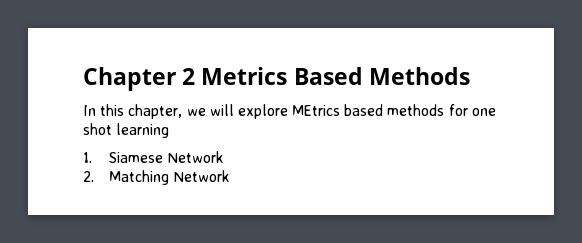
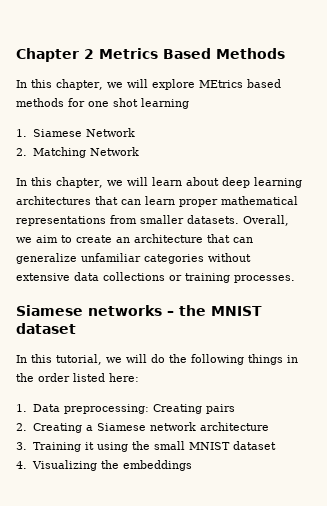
(231, 176) none -> [16,177,302,188] [16,196,298,207] [16,215,289,226] [16,234,253,243] [16,253,251,264] [16,272,295,283] [16,305,262,316] [16,323,76,334] [16,354,298,365] [16,373,139,382] [16,404,235,414] [16,422,269,433] [16,441,276,452] [16,460,192,471] // In this chapter, we will learn about deep learning architectures that can learn proper mathematical representations from smaller datasets. Overall, we aim to create an architecture that can generalize unfamiliar categories without extensive data collections or training processes. // Siamese networks – the MNIST dataset // In this tutorial, we will do the following things in the order listed here: // 1. Data preprocessing: Creating pairs // 2. Creating a Siamese network architecture // 3. Training it using the small MNIST dataset // 4. Visualizing the embeddings

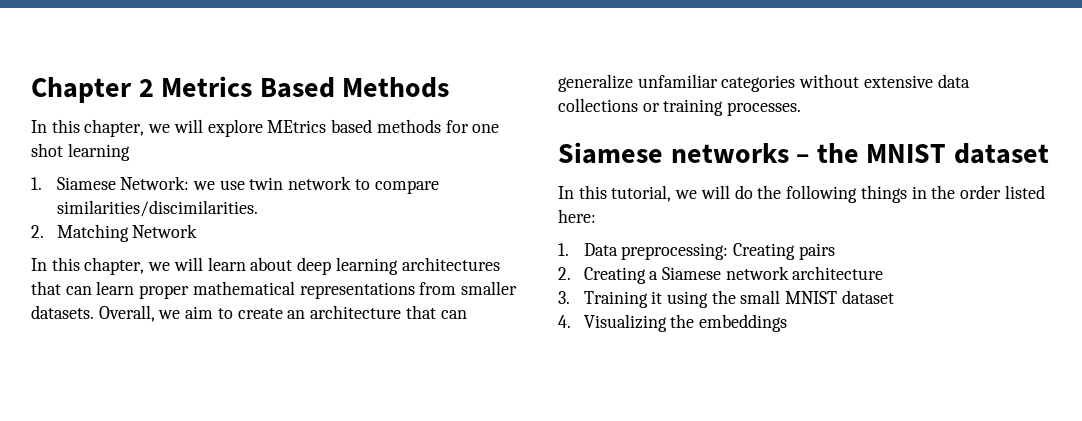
[85,128,135,137] Network -> [120,176,439,194] [56,200,258,217] Network: we use twin network to compare similarities/discimilarities.

